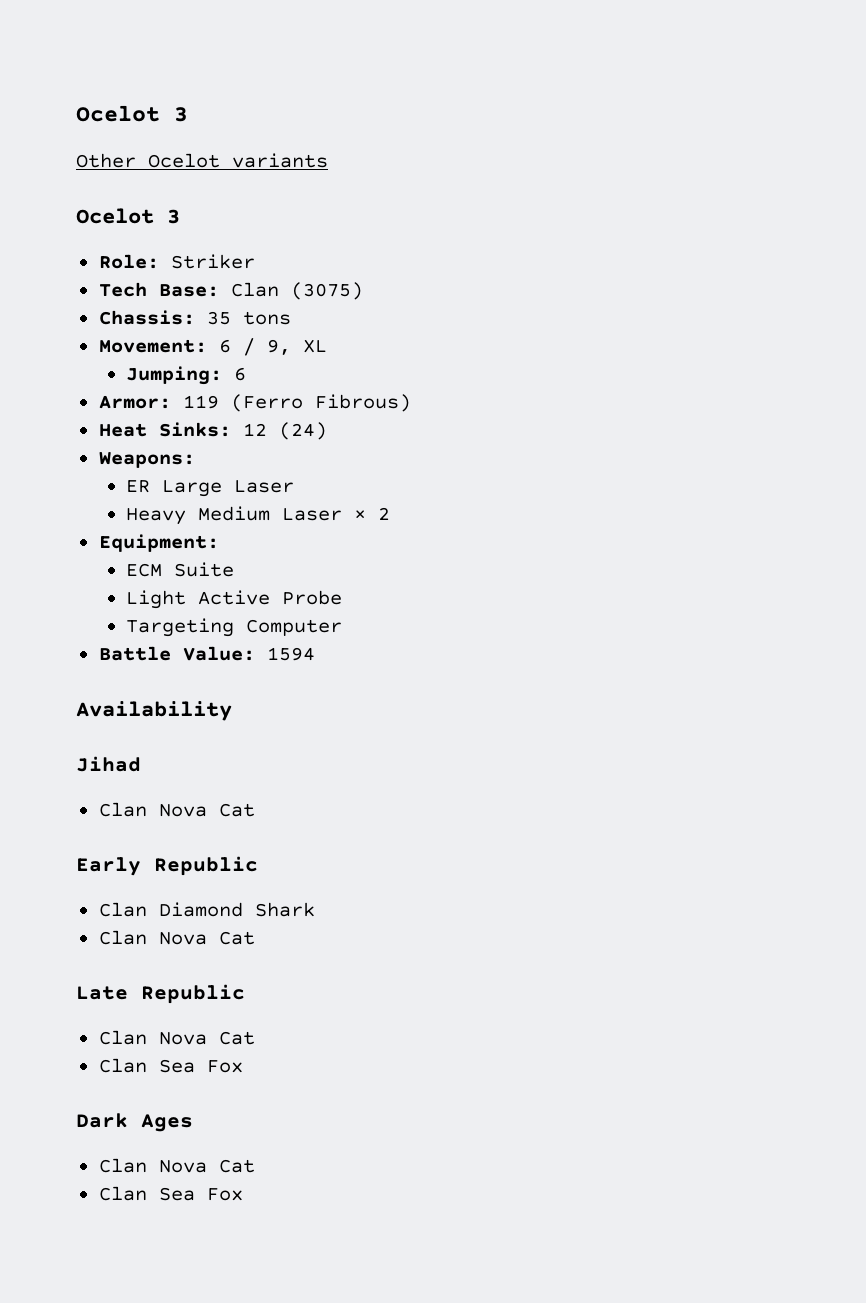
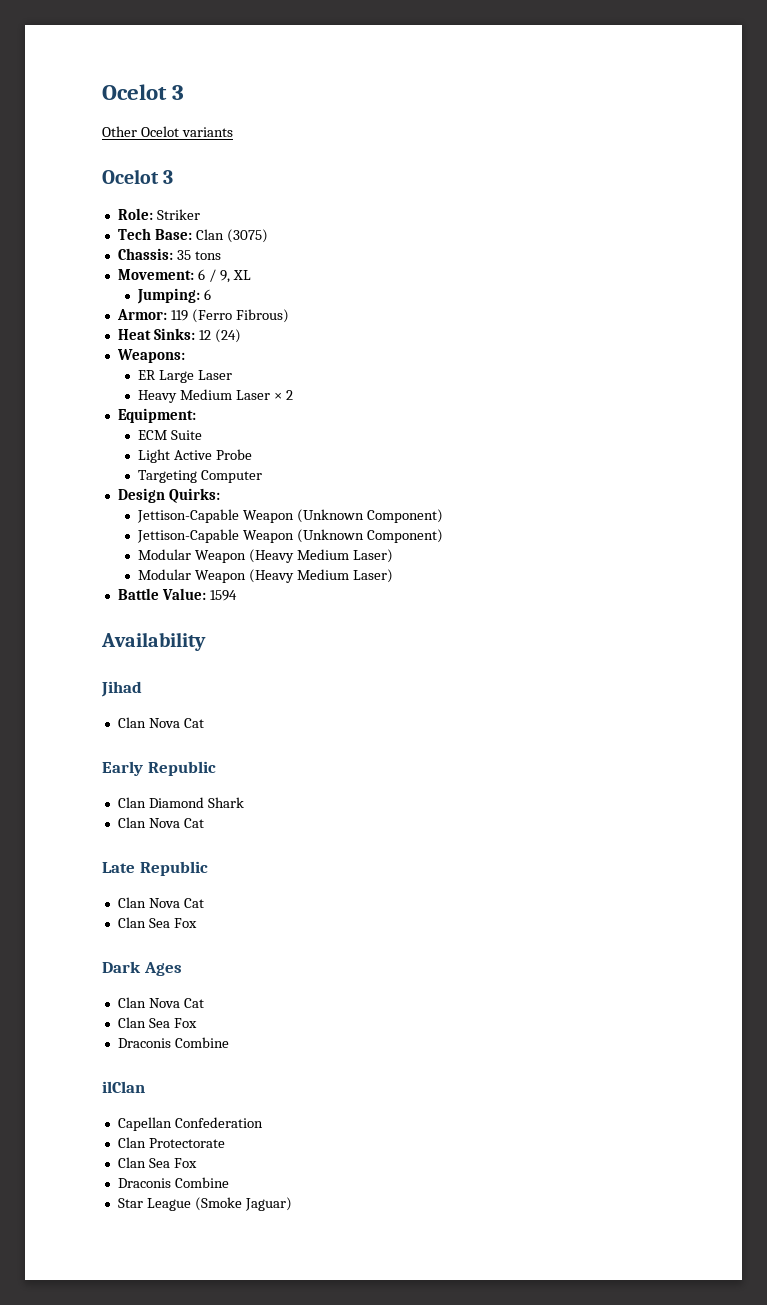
(343, 627) none -> [117,488,220,503] [137,509,444,523] [137,529,444,543] [138,549,394,563] [138,569,394,583] // Design Quirks: // Jettison-Capable Weapon (Unknown Component) // Jettison-Capable Weapon (Unknown Component) // Modular Weapon (Heavy Medium Laser) // Modular Weapon (Heavy Medium Laser)
(243, 1194) none -> [117,1037,229,1048] [102,1081,145,1093] [117,1117,263,1131] [117,1137,225,1148] [117,1157,197,1168] [117,1177,229,1188] [117,1197,292,1211] // Draconis Combine // ilClan // Capellan Confederation // Clan Protectorate // Clan Sea Fox // Draconis Combine // Star League (Smoke Jaguar)

